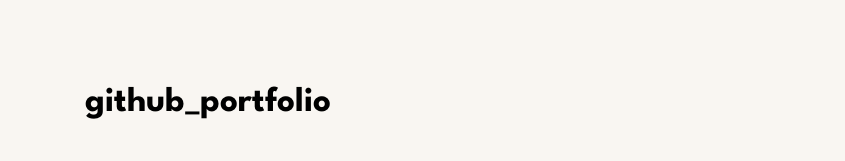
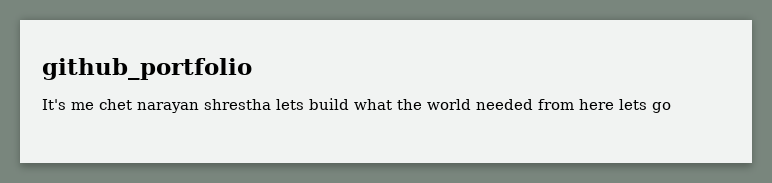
(331, 102) none -> [42,98,671,113] // It's me chet narayan shrestha lets build what the world needed from here lets go

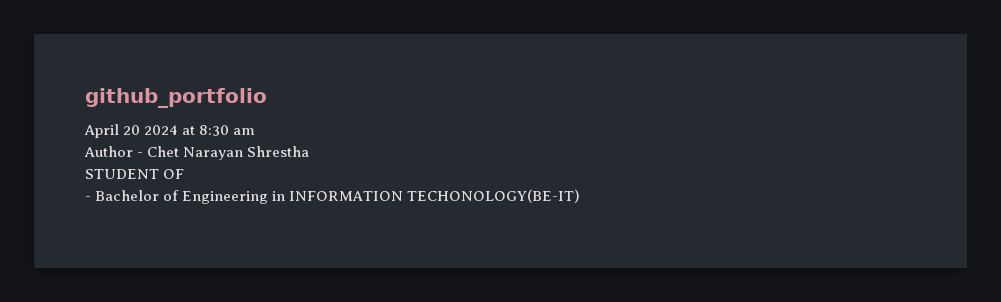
[42,98,671,113] It's me chet narayan shrestha lets build what the world needed from here lets go -> [84,124,256,138] [84,146,310,160] [85,169,185,179] [85,189,581,204] April 20 2024 at 8:30 am // Author - Chet Narayan Shrestha // STUDENT OF // - Bachelor of Engineering in INFORMATION TECHONOLOGY(BE-IT)

